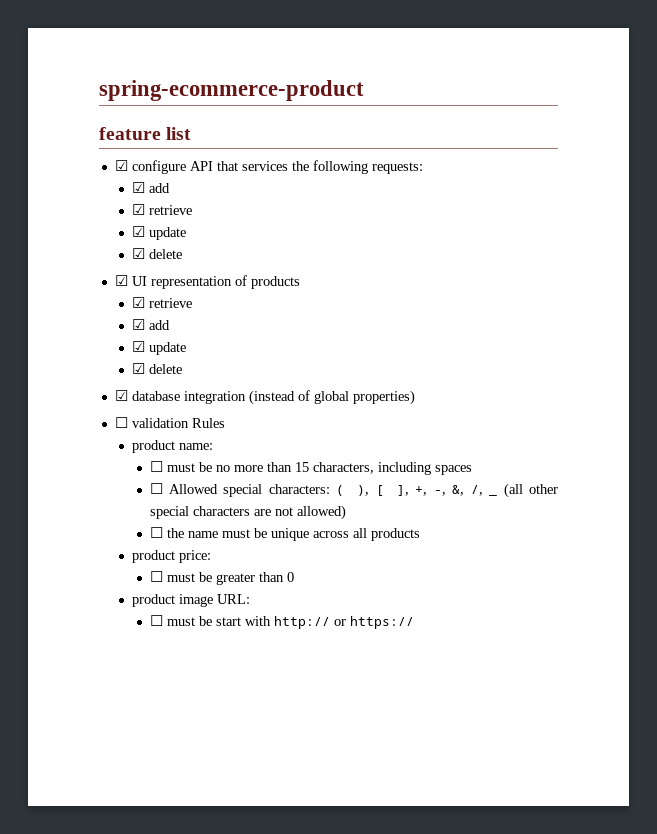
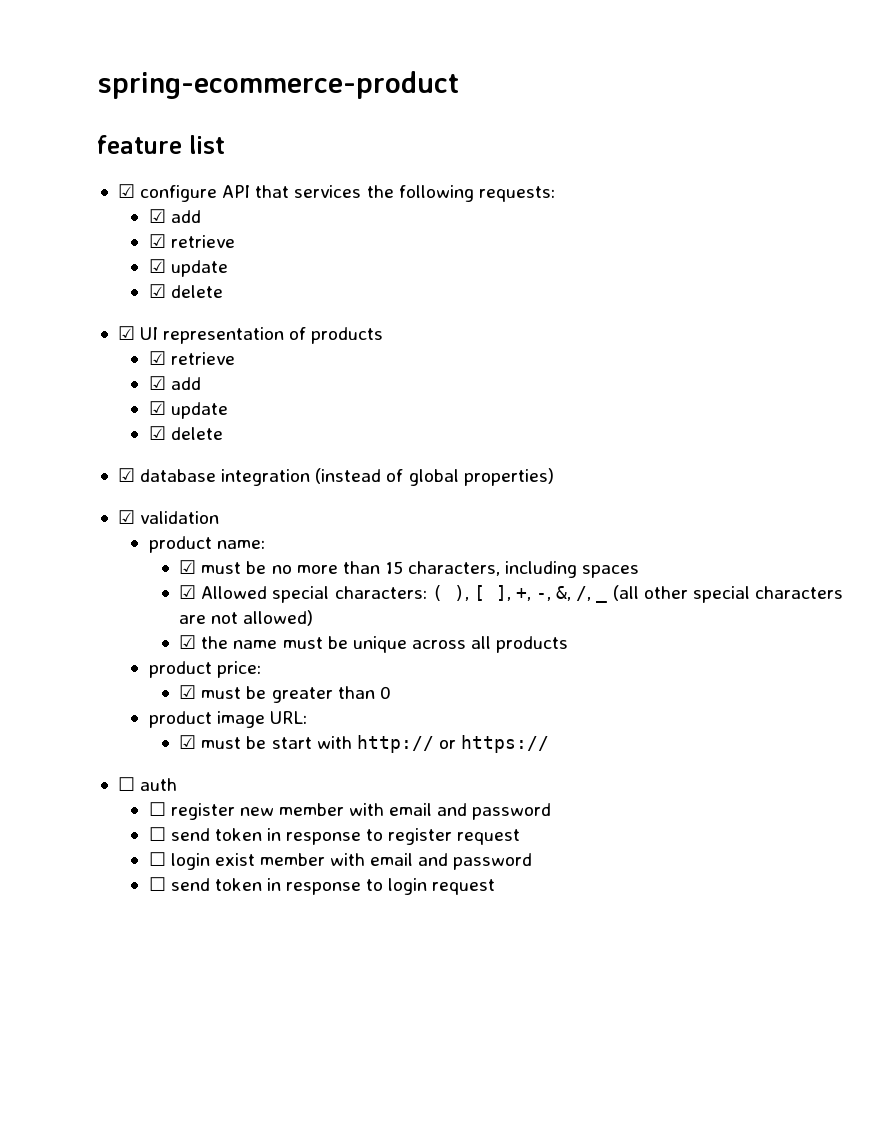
[114,417,128,428] ☐ -> [117,510,135,524] ☑
[191,418,225,428] Rules -> (220, 517) none
[149,461,163,472] ☐ -> [179,560,197,574] ☑
[149,483,163,494] ☐ -> [179,585,197,599] ☑
[149,527,163,538] ☐ -> [179,635,197,649] ☑
[149,571,163,582] ☐ -> [179,685,197,699] ☑
[149,615,163,626] ☐ -> [179,735,197,749] ☑
(414, 622) none -> [117,777,178,791] [148,802,552,820] [148,827,521,845] [148,852,533,870] [148,877,496,895] // ☐ auth // ☐ register new member with email and password // ☐ send token in response to register request // ☐ login exist member with email and password // ☐ send token in response to login request

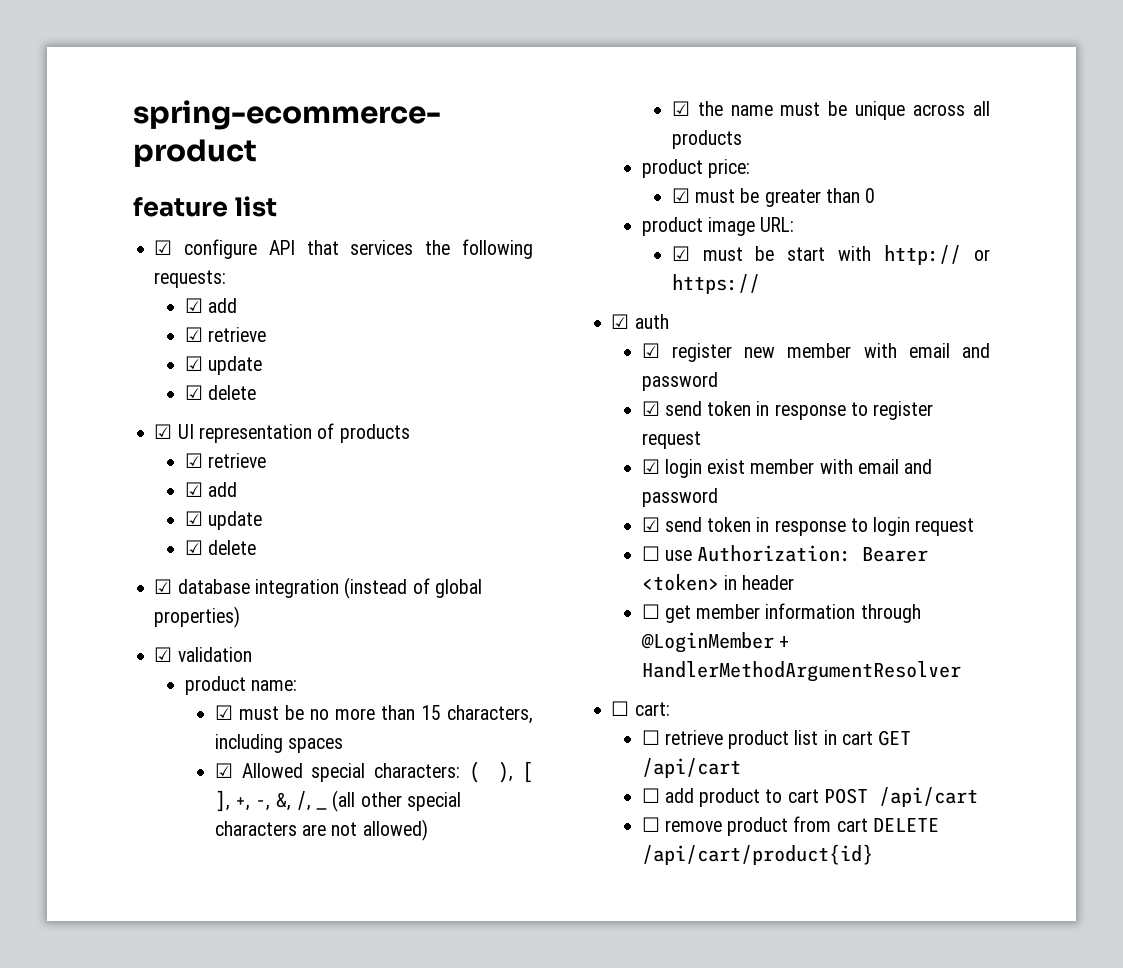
[117,777,135,791] ☐ -> [611,314,630,329] ☑
[148,802,166,816] ☐ -> [641,343,660,358] ☑
[148,827,166,841] ☐ -> [641,401,660,416] ☑
[148,852,166,866] ☐ -> [641,459,660,474] ☑
[148,877,166,891] ☐ -> [641,517,660,532] ☑
(496, 887) none -> [641,545,929,562] [641,574,795,591] [641,603,921,623] [640,632,789,653] [641,661,961,682] [611,701,670,716] [641,730,912,749] [641,758,741,778] [641,787,978,807] [641,816,939,836] [641,844,873,865] // ☐ use Authorization: Bearer <token> in header // ☐ get member information through @LoginMember + HandlerMethodArgumentResolver // ☐ cart: // ☐ retrieve product list in cart GET /api/cart // ☐ add product to cart POST /api/cart // ☐ remove product from cart DELETE /api/cart/product{id}

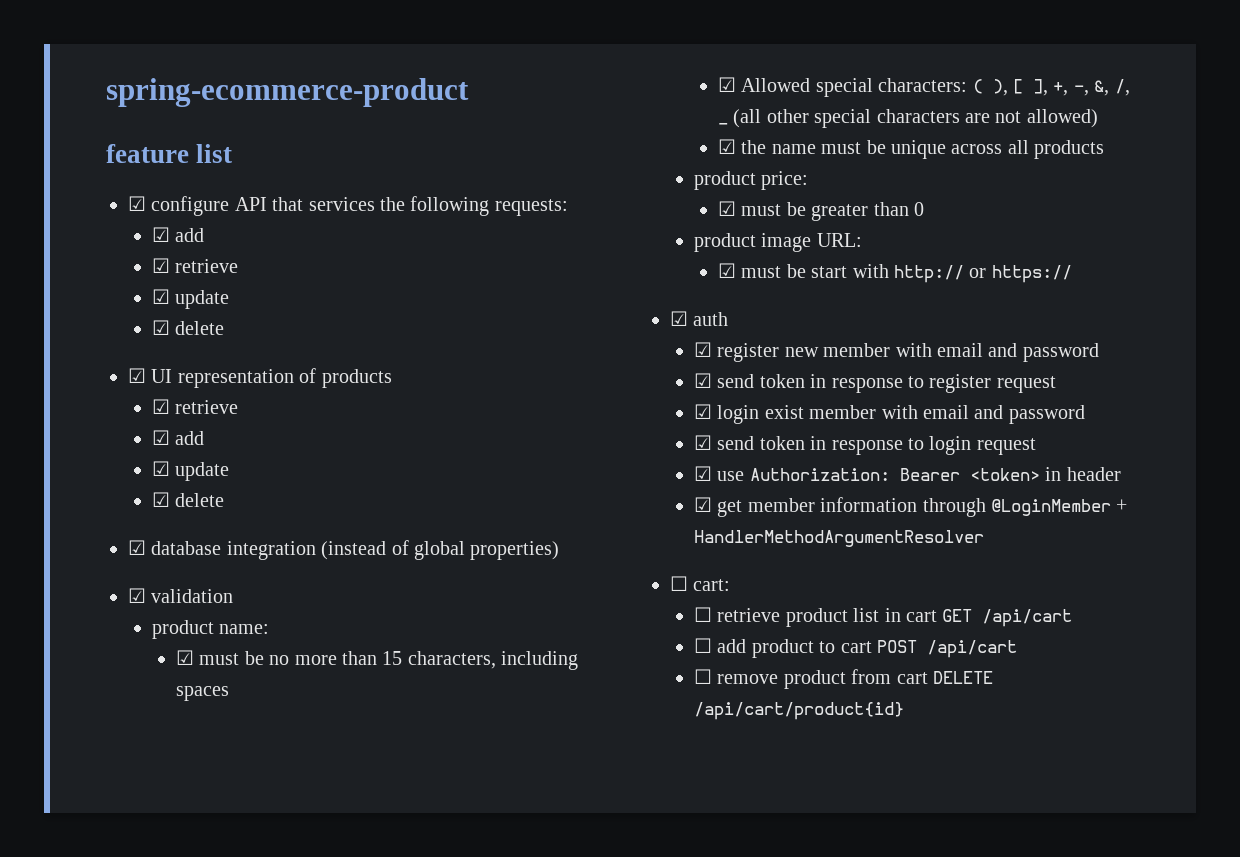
[641,546,660,561] ☐ -> [694,466,713,481] ☑
[641,604,660,619] ☐ -> [694,497,713,512] ☑

